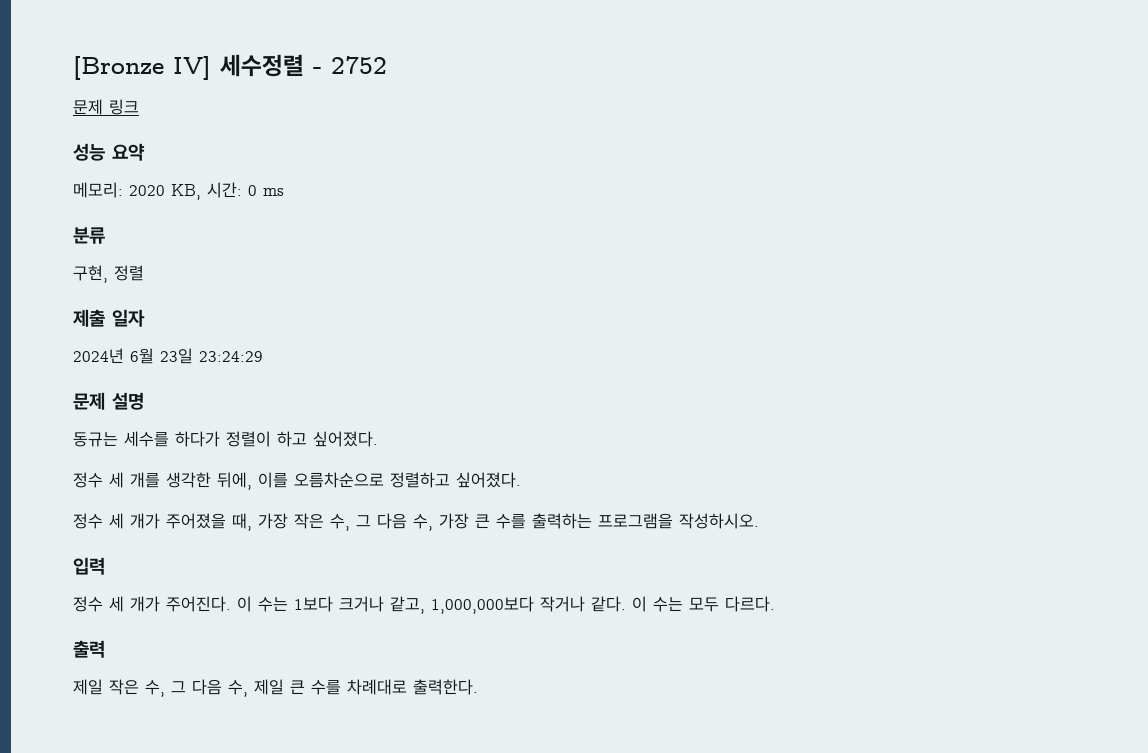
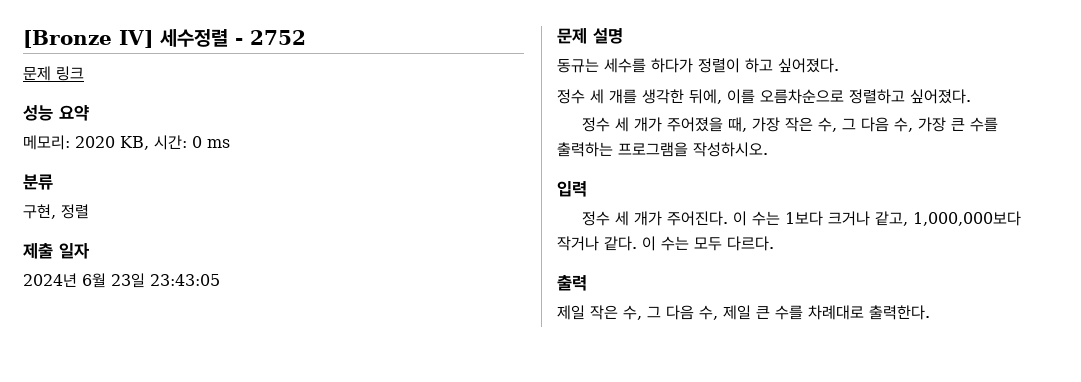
[199,351,263,362] 23:24:29 -> [150,274,220,286] 23:43:05

